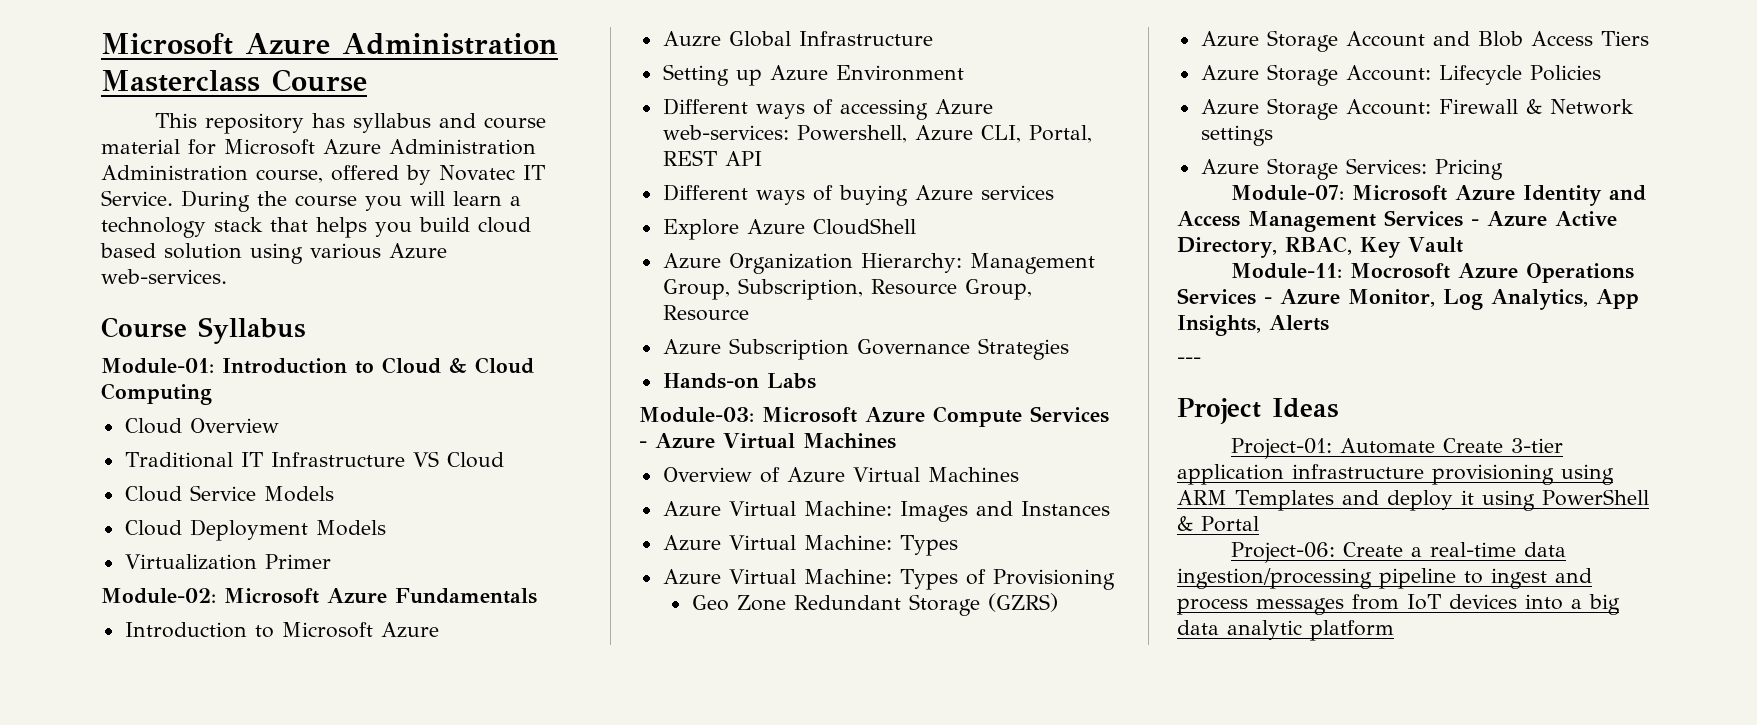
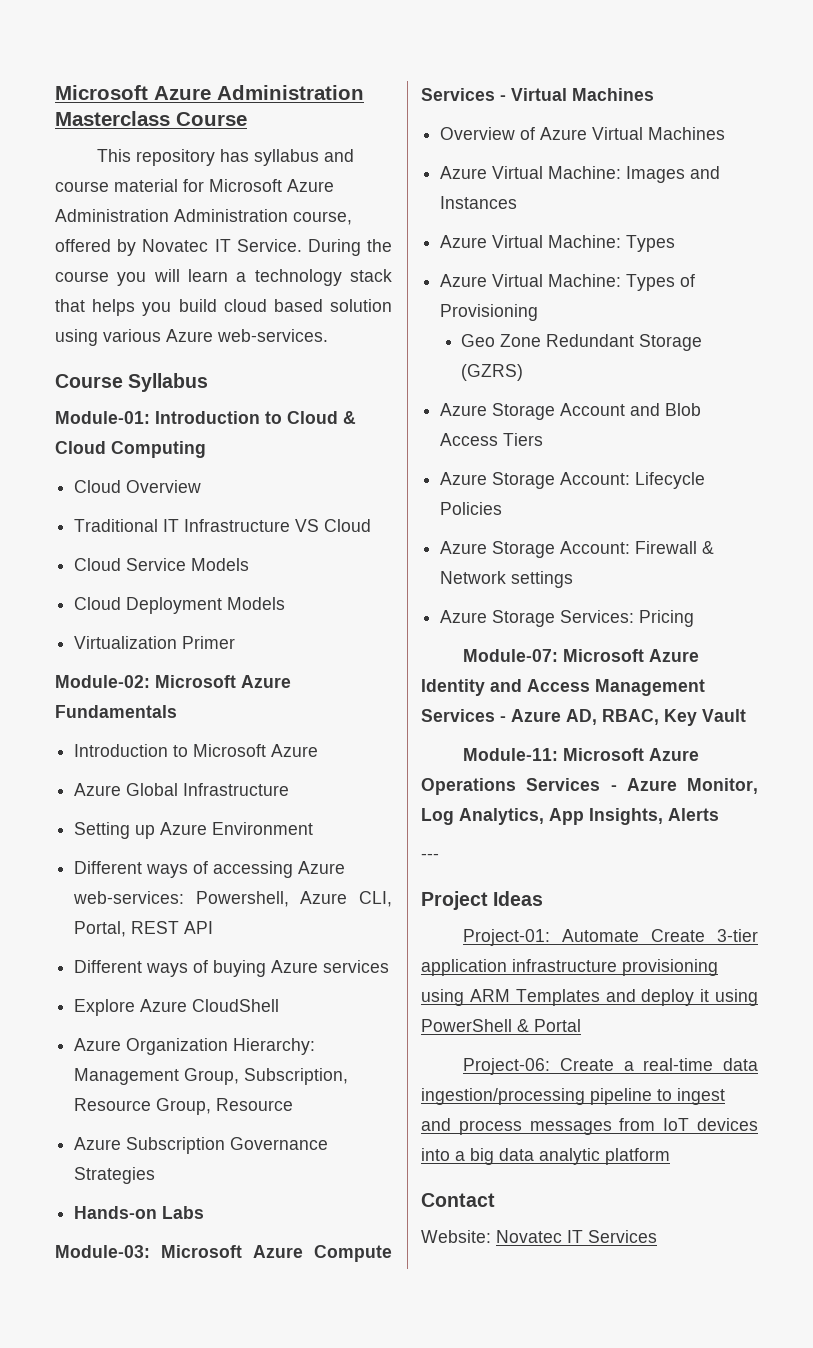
[662,31,721,47] Auzre -> [74,783,122,796] Azure
[655,433,715,449] Azure -> (506, 98) none
[1555,211,1617,227] [1177,237,1277,258] Active Directory, -> [566,709,597,725] AD,
[1350,263,1451,279] Mocrosoft -> [563,748,645,761] Microsoft
(1394, 630) none -> [421,1193,495,1207] [421,1230,657,1243] // Contact // Website: Novatec IT Services

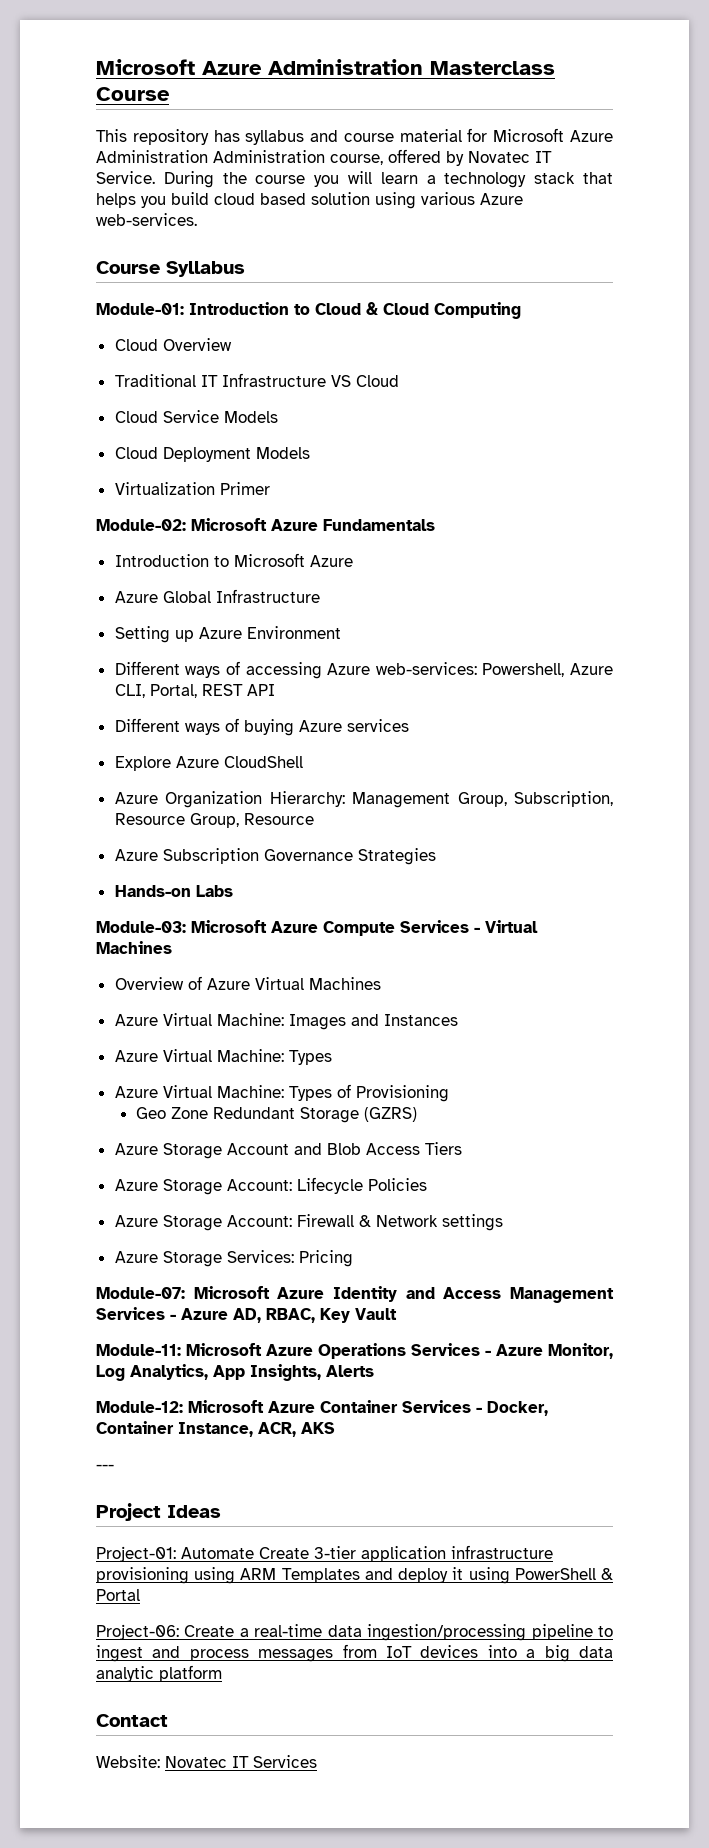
(719, 814) none -> [96,1400,548,1416] [96,1421,335,1437] // Module-12: Microsoft Azure Container Services - Docker, Container Instance, ACR, AKS

